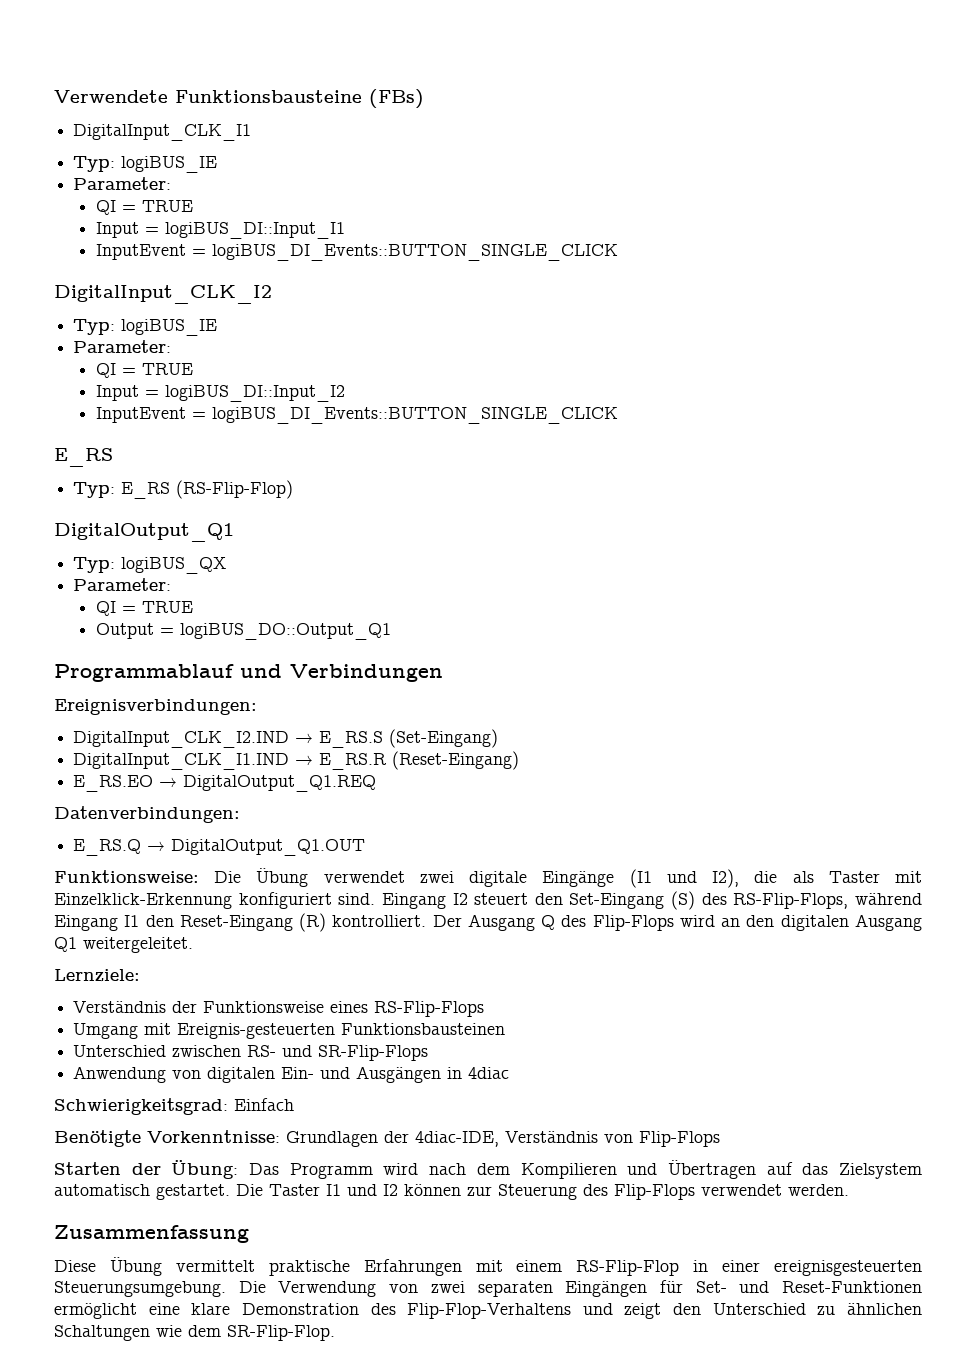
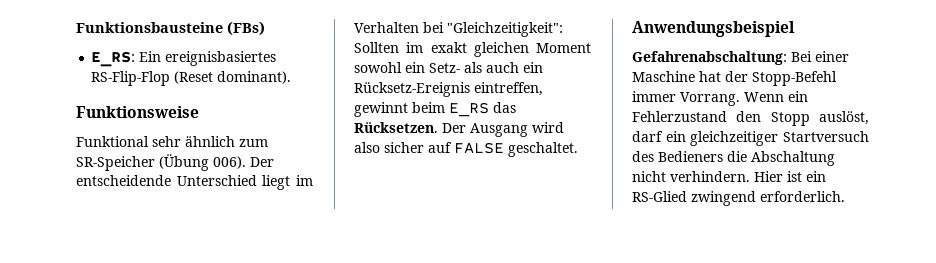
[54,90,168,103] Verwendete -> (76, 27) none
[73,124,252,141] [73,156,218,173] [73,177,172,190] [96,200,194,215] [96,222,346,239] [96,244,619,261] [54,285,272,304] [73,319,218,336] [73,340,172,353] [96,363,194,378] [96,385,346,402] [96,407,619,424] [54,448,113,467] [73,480,294,499] [54,523,234,542] [73,557,227,574] [73,578,172,591] [96,601,194,616] [96,623,392,640] [54,664,443,682] [54,699,257,715] [73,729,499,748] [73,751,520,770] [73,775,377,792] [54,806,240,823] [73,839,366,856] [54,868,923,888] [54,891,922,910] [54,913,922,932] [54,937,193,953] [54,969,140,983] [73,1001,485,1017] [73,1023,506,1039] [73,1045,429,1061] [73,1066,510,1083] [54,1098,294,1115] [54,1130,720,1147] [54,1160,923,1179] [54,1184,849,1200] [54,1225,249,1243] [54,1257,922,1276] [54,1280,923,1297] [54,1303,922,1319] [54,1325,335,1341] DigitalInput_CLK_I1 // Typ: logiBUS_IE // Parameter: // QI = TRUE // Input = logiBUS_DI::Input_I1 // InputEvent = logiBUS_DI_Events::BUTTON_SINGLE_CLICK // DigitalInput_CLK_I2 // Typ: logiBUS_IE // Parameter: // QI = TRUE // Input = logiBUS_DI::Input_I2 // InputEvent = logiBUS_DI_Events::BUTTON_SINGLE_CLICK // E_RS // Typ: E_RS (RS-Flip-Flop) // DigitalOutput_Q1 // Typ: logiBUS_QX // Parameter: // QI = TRUE // Output = logiBUS_DO::Output_Q1 // Programmablauf und Verbindungen // Ereignisverbindungen: // DigitalInput_CLK_I2.IND → E_RS.S (Set-Eingang) // DigitalInput_CLK_I1.IND → E_RS.R (Reset-Eingang) // E_RS.EO → DigitalOutput_Q1.REQ // Datenverbindungen: // E_RS.Q → DigitalOutput_Q1.OUT // Funktionsweise: Die Übung verwendet zwei digitale Eingänge (I1 und I2), die als Taster mit Einzelklick-Erkennung konfiguriert sind. Eingang I2 steuert den Set-Eingang (S) des RS-Flip-Flops, während Eingang I1 den Reset-Eingang (R) kontrolliert. Der Ausgang Q des Flip-Flops wird an den digitalen Ausgang Q1 weitergeleitet. // Lernziele: // Verständnis der Funktionsweise eines RS-Flip-Flops // Umgang mit Ereignis-gesteuerten Funktionsbausteinen // Unterschied zwischen RS- und SR-Flip-Flops // Anwendung von digitalen Ein- und Ausgängen in 4diac // Schwierigkeitsgrad: Einfach // Benötigte Vorkenntnisse: Grundlagen der 4diac-IDE, Verständnis von Flip-Flops // Starten der Übung: Das Programm wird nach dem Kompilieren und Übertragen auf das Zielsystem automatisch gestartet. Die Taster I1 und I2 können zur Steuerung des Flip-Flops verwendet werden. // Zusammenfassung // Diese Übung vermittelt praktische Erfahrungen mit einem RS-Flip-Flop in einer ereignisgesteuerten Steuerungsumgebung. Die Verwendung von zwei separaten Eingängen für Set- und Reset-Funktionen ermöglicht eine klare Demonstration des Flip-Flop-Verhaltens und zeigt den Unterschied zu ähnlichen Schaltungen wie dem SR-Flip-Flop. -> [91,51,277,67] [91,71,292,86] [76,106,199,118] [76,136,268,147] [76,154,274,171] [76,175,313,190] [354,22,563,37] [354,42,591,57] [354,62,543,73] [354,82,543,97] [354,102,516,117] [354,122,564,137] [354,142,578,157] [632,21,795,37] [632,51,849,65] [632,71,837,86] [632,91,808,106] [632,111,869,126] [632,131,869,146] [632,151,835,166] [632,171,826,182] [632,191,845,206] E_RS: Ein ereignisbasiertes RS-Flip-Flop (Reset dominant). // Funktionsweise // Funktional sehr ähnlich zum SR-Speicher (Übung 006). Der entscheidende Unterschied liegt im Verhalten bei "Gleichzeitigkeit": Sollten im exakt gleichen Moment sowohl ein Setz- als auch ein Rücksetz-Ereignis eintreffen, gewinnt beim E_RS das Rücksetzen. Der Ausgang wird also sicher auf FALSE geschaltet. // Anwendungsbeispiel // Gefahrenabschaltung: Bei einer Maschine hat der Stopp-Befehl immer Vorrang. Wenn ein Fehlerzustand den Stopp auslöst, darf ein gleichzeitiger Startversuch des Bedieners die Abschaltung nicht verhindern. Hier ist ein RS-Glied zwingend erforderlich.

